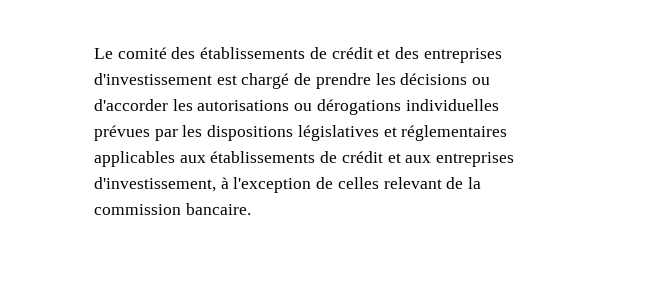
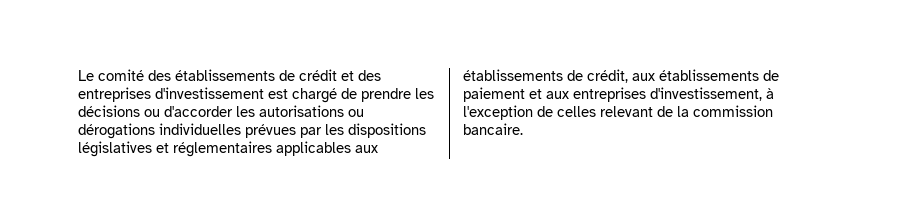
[341,151,383,163] crédit -> [587,69,779,83] [463,87,525,102] crédit, aux établissements de paiement

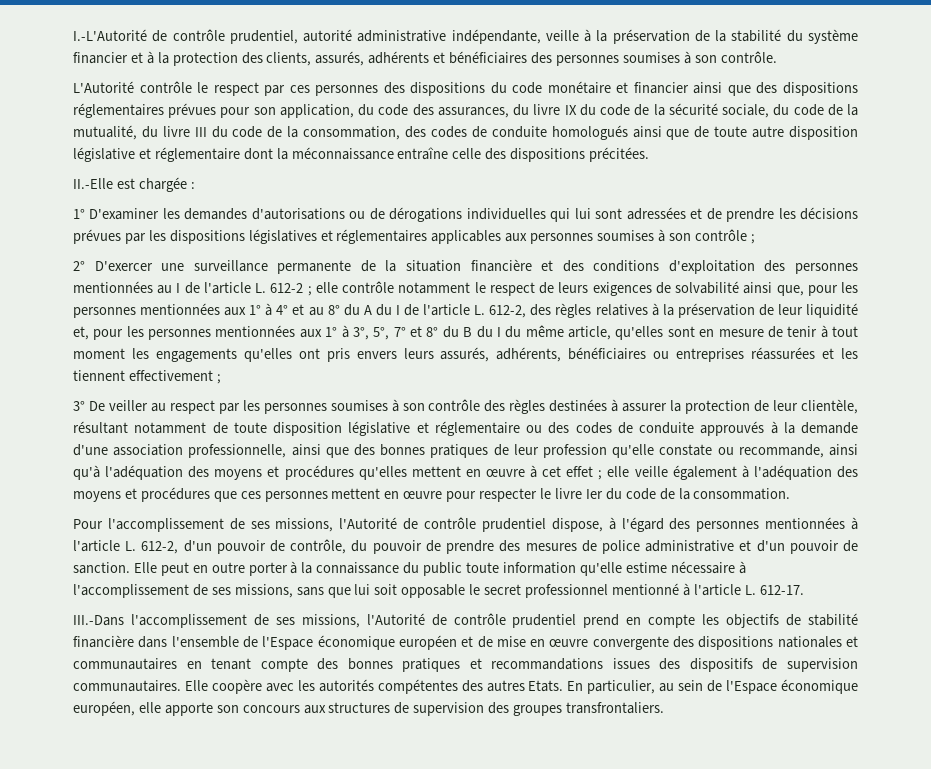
[78,69,381,81] [78,87,434,103] [78,105,364,117] [78,123,241,139] Le comité des établissements de crédit et des entreprises d'investissement est chargé de prendre les décisions ou d'accorder les autorisations ou dérogations individuelles -> [73,29,858,44] [73,51,777,66] [73,81,858,96] [73,103,858,118] [73,125,859,140] [73,147,650,162] [73,177,195,192] [73,207,858,222] I.-L'Autorité de contrôle prudentiel, autorité administrative indépendante, veille à la préservation de la stabilité du système financier et à la protection des clients, assurés, adhérents et bénéficiaires des personnes soumises à son contrôle. // L'Autorité contrôle le respect par ces personnes des dispositions du code monétaire et financier ainsi que des dispositions réglementaires prévues pour son application, du code des assurances, du livre IX du code de la sécurité sociale, du code de la mutualité, du livre III du code de la consommation, des codes de conduite homologués ainsi que de toute autre disposition législative et réglementaire dont la méconnaissance entraîne celle des dispositions précitées. // II.-Elle est chargée : // 1° D'examiner les demandes d'autorisations ou de dérogations individuelles qui lui sont adressées et de prendre les décisions
[463,69,779,83] [463,87,774,102] [463,105,773,120] [463,123,523,135] établissements de crédit, aux établissements de paiement et aux entreprises d'investissement, à l'exception de celles relevant de la commission bancaire. -> [530,229,755,244] [73,259,858,274] [73,281,858,296] [73,303,859,318] [73,325,858,340] [73,347,858,362] [73,370,221,384] [73,399,859,414] [73,421,858,436] [73,444,859,458] [73,465,858,480] [73,487,791,502] [73,517,859,532] [73,539,859,554] [73,561,746,576] [73,583,804,598] [73,613,858,628] [73,635,858,650] [73,658,859,672] [73,679,858,694] [73,701,665,716] personnes soumises à son contrôle ; // 2° D'exercer une surveillance permanente de la situation financière et des conditions d'exploitation des personnes mentionnées au I de l'article L. 612-2 ; elle contrôle notamment le respect de leurs exigences de solvabilité ainsi que, pour les personnes mentionnées aux 1° à 4° et au 8° du A du I de l'article L. 612-2, des règles relatives à la préservation de leur liquidité et, pour les personnes mentionnées aux 1° à 3°, 5°, 7° et 8° du B du I du même article, qu'elles sont en mesure de tenir à tout moment les engagements qu'elles ont pris envers leurs assurés, adhérents, bénéficiaires ou entreprises réassurées et les tiennent effectivement ; // 3° De veiller au respect par les personnes soumises à son contrôle des règles destinées à assurer la protection de leur clientèle, résultant notamment de toute disposition législative et réglementaire ou des codes de conduite approuvés à la demande d'une association professionnelle, ainsi que des bonnes pratiques de leur profession qu'elle constate ou recommande, ainsi qu'à l'adéquation des moyens et procédures qu'elles mettent en œuvre à cet effet ; elle veille également à l'adéquation des moyens et procédures que ces personnes mettent en œuvre pour respecter le livre Ier du code de la consommation. // Pour l'accomplissement de ses missions, l'Autorité de contrôle prudentiel dispose, à l'égard des personnes mentionnées à l'article L. 612-2, d'un pouvoir de contrôle, du pouvoir de prendre des mesures de police administrative et d'un pouvoir de sanction. Elle peut en outre porter à la connaissance du public toute information qu'elle estime nécessaire à l'accomplissement de ses missions, sans que lui soit opposable le secret professionnel mentionné à l'article L. 612-17. // III.-Dans l'accomplissement de ses missions, l'Autorité de contrôle prudentiel prend en compte les objectifs de stabilité financière dans l'ensemble de l'Espace économique européen et de mise en œuvre convergente des dispositions nationales et communautaires en tenant compte des bonnes pratiques et recommandations issues des dispositifs de supervision communautaires. Elle coopère avec les autorités compétentes des autres Etats. En particulier, au sein de l'Espace économique européen, elle apporte son concours aux structures de supervision des groupes transfrontaliers.

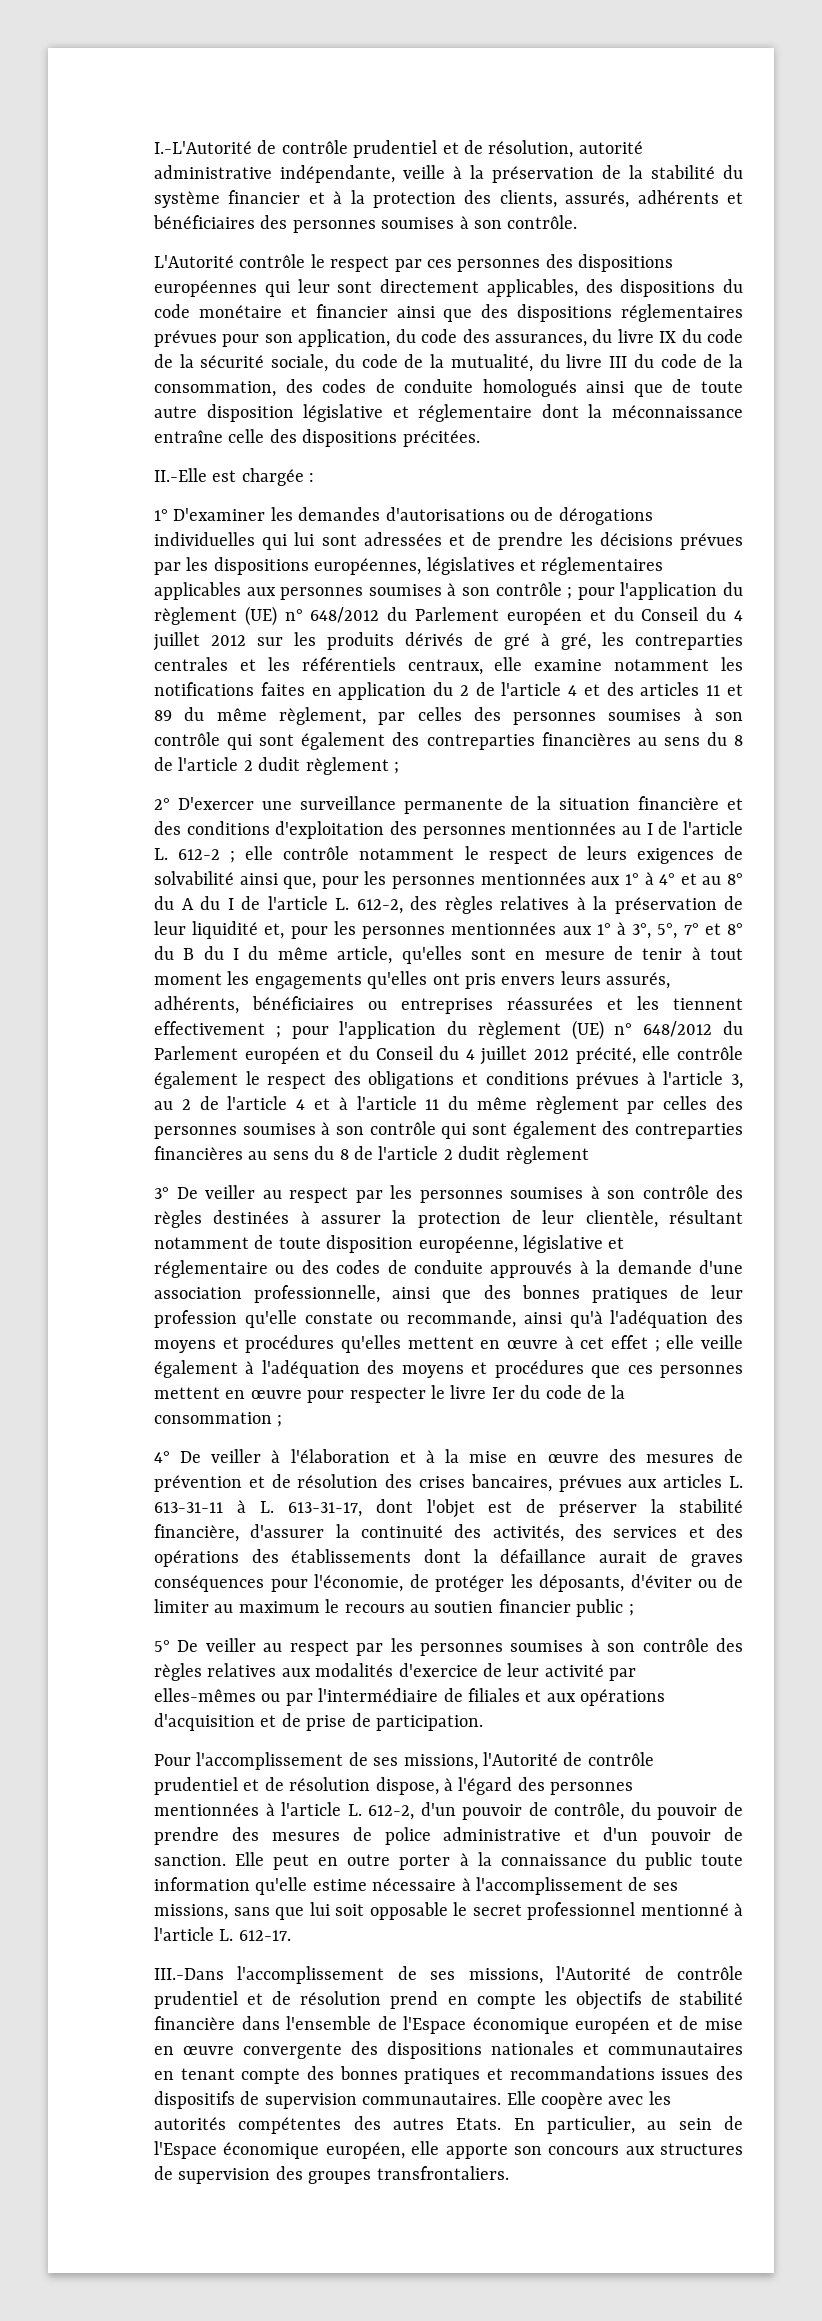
[229,30,298,44] prudentiel, -> [353,140,574,158] prudentiel et de résolution,
(486, 89) none -> [154,279,716,297] européennes qui leur sont directement applicables, des dispositions
(245, 237) none -> [314,558,422,575] européennes,
(755, 239) none -> [577,582,744,600] [154,606,743,626] [153,632,743,651] [154,657,743,675] [154,682,743,700] [154,707,743,725] [154,732,744,750] [154,757,399,775] pour l'application du règlement (UE) n° 648/2012 du Parlement européen et du Conseil du 4 juillet 2012 sur les produits dérivés de gré à gré, les contreparties centrales et les référentiels centraux, elle examine notamment les notifications faites en application du 2 de l'article 4 et des articles 11 et 89 du même règlement, par celles des personnes soumises à son contrôle qui sont également des contreparties financières au sens du 8 de l'article 2 dudit règlement ;
(221, 379) none -> [291,1020,743,1040] [154,1046,743,1065] [154,1071,744,1089] [154,1096,743,1114] [154,1121,743,1139] [154,1146,589,1164] pour l'application du règlement (UE) n° 648/2012 du Parlement européen et du Conseil du 4 juillet 2012 précité, elle contrôle également le respect des obligations et conditions prévues à l'article 3, au 2 de l'article 4 et à l'article 11 du même règlement par celles des personnes soumises à son contrôle qui sont également des contreparties financières au sens du 8 de l'article 2 dudit règlement
(342, 429) none -> [418,1236,518,1253] européenne,
[693,488,791,500] consommation. -> [154,1412,283,1427] [154,1449,743,1463] [154,1474,743,1492] [154,1499,743,1518] [154,1524,743,1542] [154,1549,743,1567] [154,1574,743,1592] [154,1599,634,1617] [154,1638,743,1656] [154,1663,637,1681] [154,1688,666,1706] [154,1713,483,1731] consommation ; // 4° De veiller à l'élaboration et à la mise en œuvre des mesures de prévention et de résolution des crises bancaires, prévues aux articles L. 613-31-11 à L. 613-31-17, dont l'objet est de préserver la stabilité financière, d'assurer la continuité des activités, des services et des opérations des établissements dont la défaillance aurait de graves conséquences pour l'économie, de protéger les déposants, d'éviter ou de limiter au maximum le recours au soutien financier public ; // 5° De veiller au respect par les personnes soumises à son contrôle des règles relatives aux modalités d'exercice de leur activité par elles-mêmes ou par l'intermédiaire de filiales et aux opérations d'acquisition et de prise de participation.
(546, 525) none -> [243,1777,371,1791] et de résolution
(577, 621) none -> [247,1991,382,2005] et de résolution

